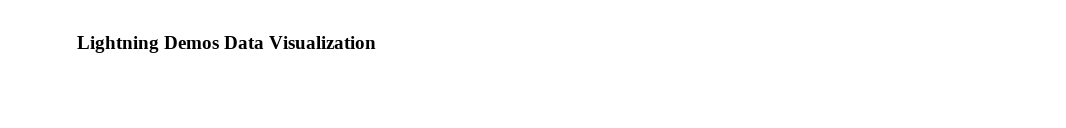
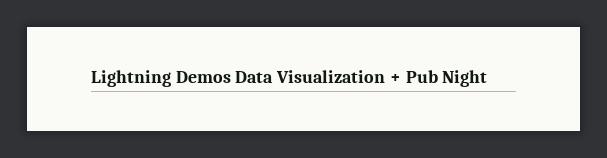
(377, 42) none -> [389,70,488,87] + Pub Night

